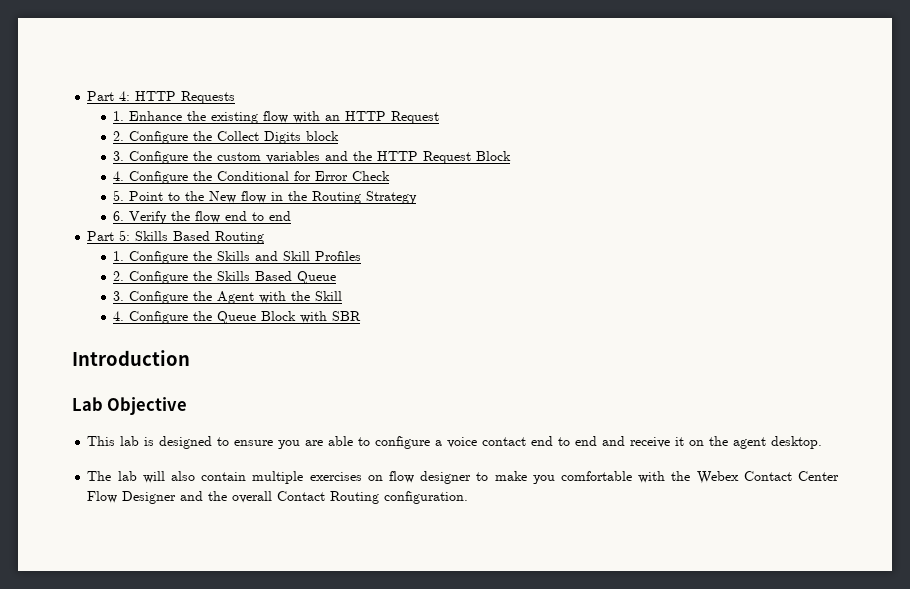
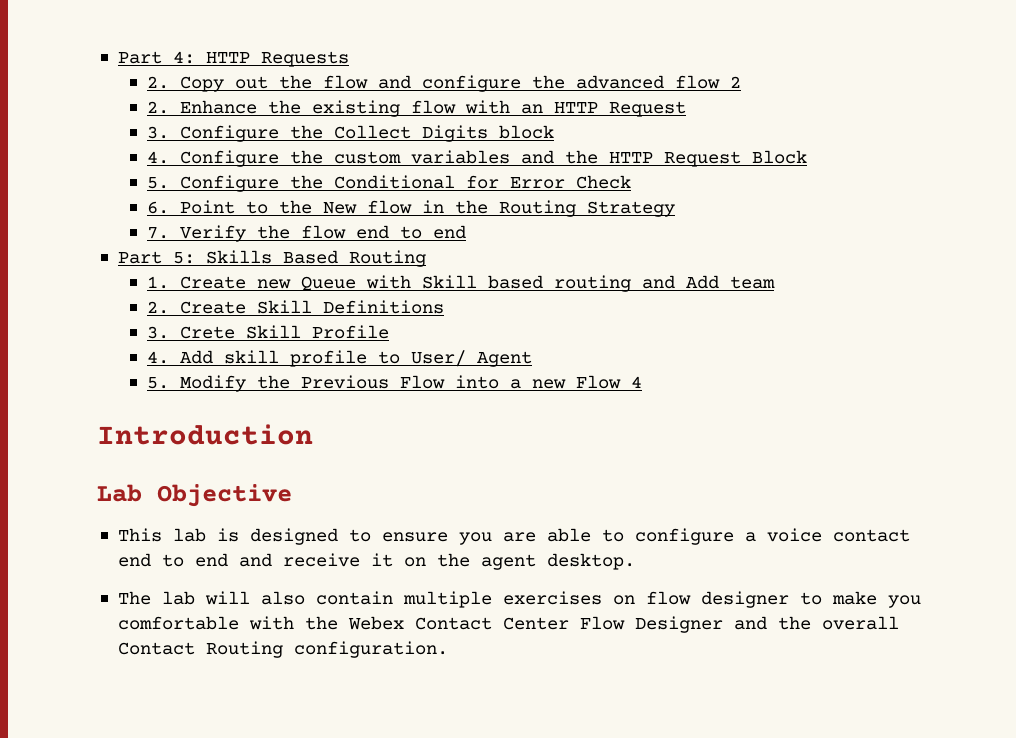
[113,111,125,121] 1. -> [147,75,742,92] [147,101,170,114] 2. Copy out the flow and configure the advanced flow 2 // 2.
[113,131,125,141] 2. -> [147,126,170,139] 3.
[113,151,125,161] 3. -> [147,151,170,164] 4.
[113,171,125,181] 4. -> [147,177,170,189] 5.
[113,190,125,201] 5. -> [147,201,170,214] 6.
[113,211,125,221] 6. -> [147,227,170,239] 7.
[129,251,362,264] [113,271,337,284] [113,291,343,304] [113,311,362,324] Configure the Skills and Skill Profiles // 2. Configure the Skills Based Queue // 3. Configure the Agent with the Skill // 4. Configure the Queue Block with SBR -> [180,275,776,292] [147,300,445,314] [147,325,390,339] [147,350,533,367] [147,375,643,392] Create new Queue with Skill based routing and Add team // 2. Create Skill Definitions // 3. Crete Skill Profile // 4. Add skill profile to User/ Agent // 5. Modify the Previous Flow into a new Flow 4

